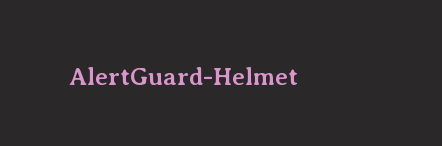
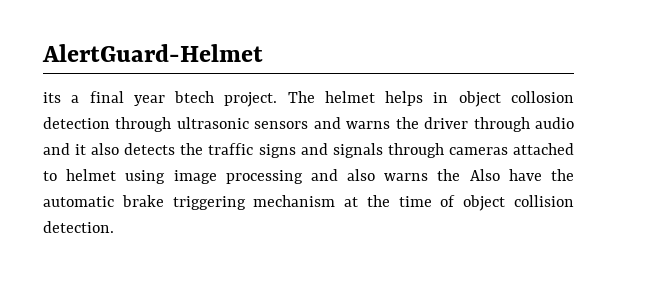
(298, 76) none -> [43,91,574,107] [43,117,575,132] [43,143,574,158] [43,169,574,184] [43,195,574,211] [43,221,114,233] // its a final year btech project. The helmet helps in object collosion detection through ultrasonic sensors and warns the driver through audio and it also detects the traffic signs and signals through cameras attached to helmet using image processing and also warns the Also have the automatic brake triggering mechanism at the time of object collision detection.

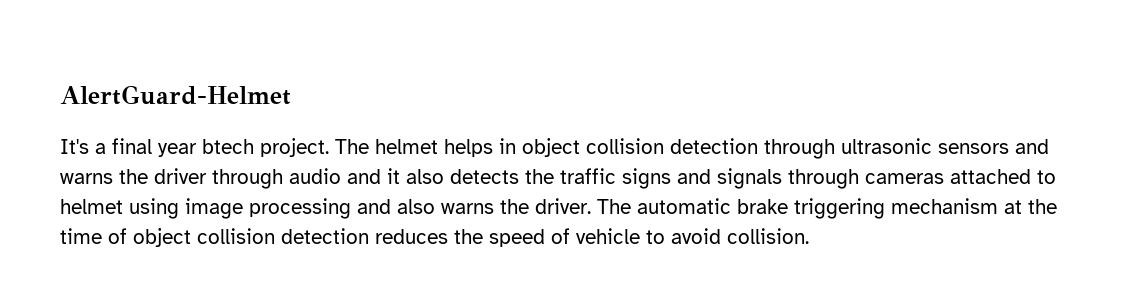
[43,92,61,103] its -> [60,139,89,154] It's
[510,91,574,103] collosion -> [586,138,664,154] collision
[469,169,574,181] Also have the -> [535,198,631,214] driver. The
[43,221,114,233] detection. -> [281,228,809,247] detection reduces the speed of vehicle to avoid collision.

